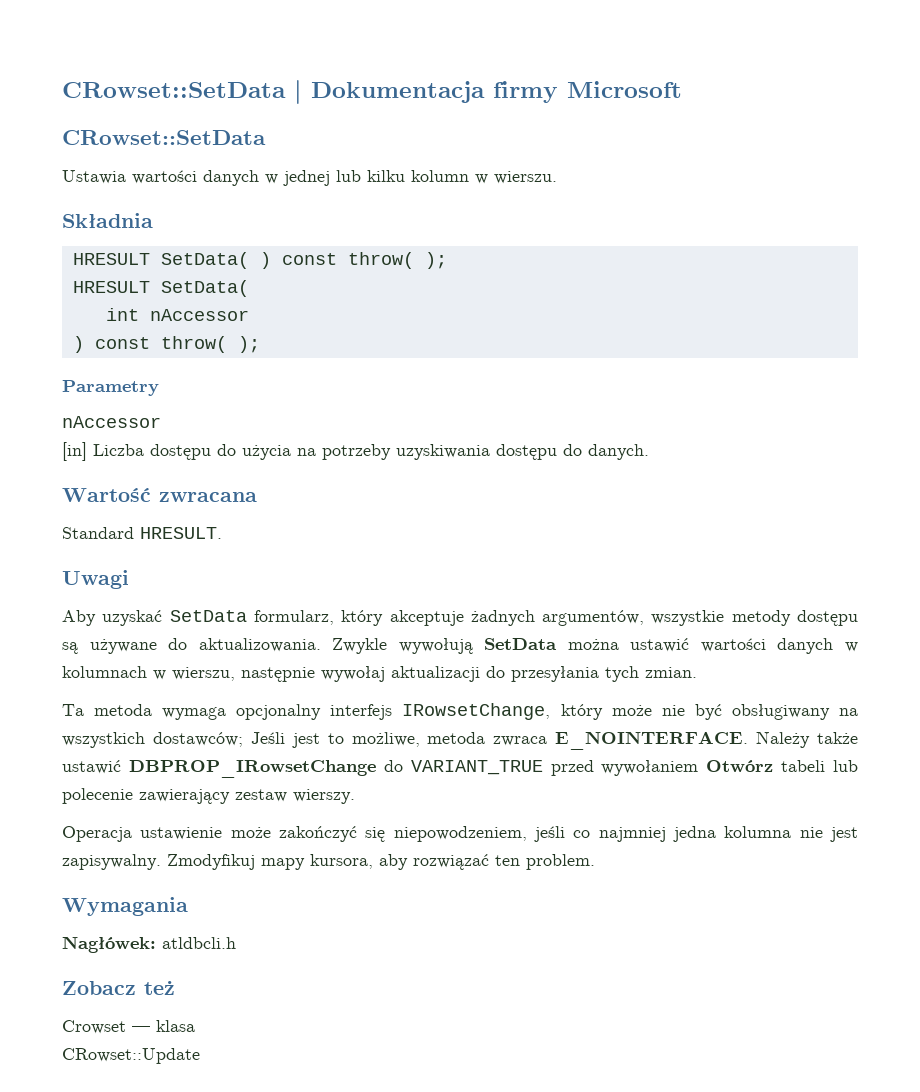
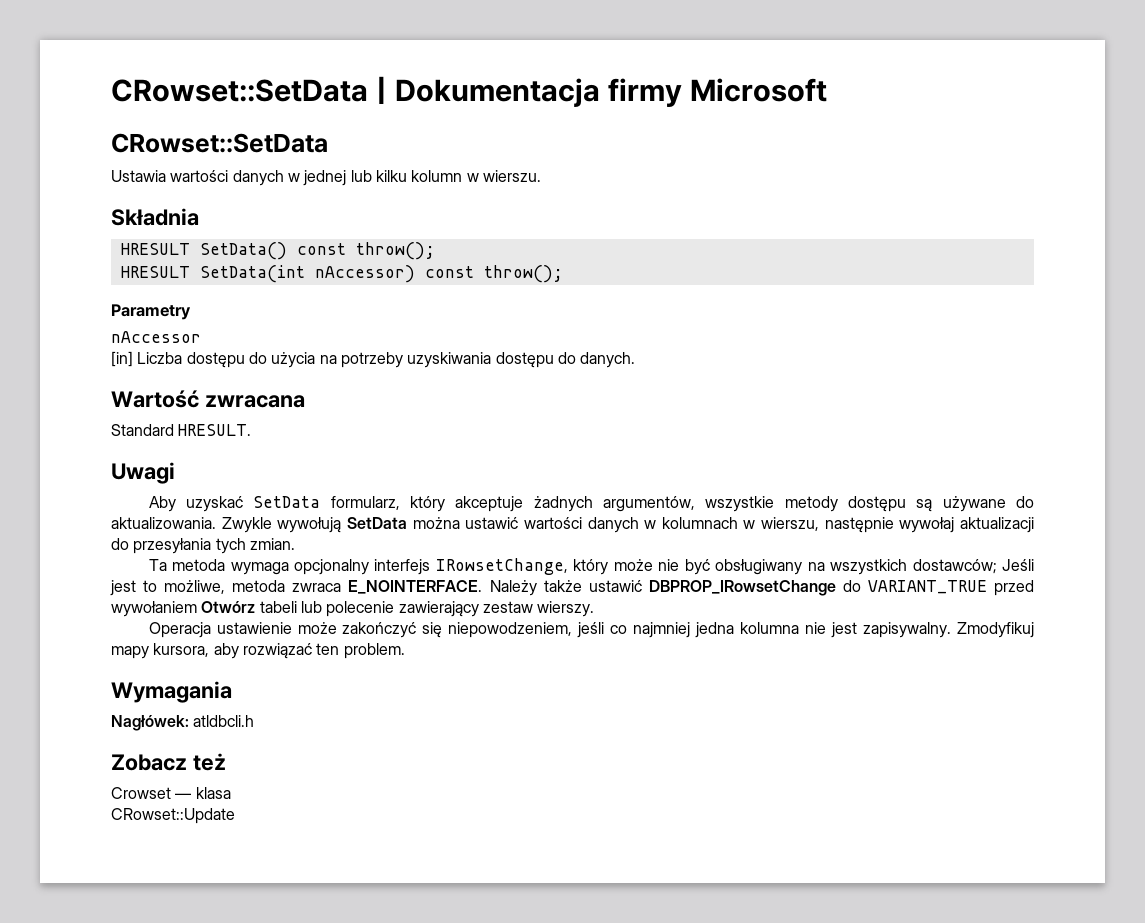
[160,252,447,269] [72,280,249,297] [105,308,249,321] [72,336,260,353] SetData( ) const throw( ); // HRESULT SetData( // int nAccessor // ) const throw( ); -> [199,242,435,260] [120,265,563,283] SetData() const throw(); // HRESULT SetData(int nAccessor) const throw();

